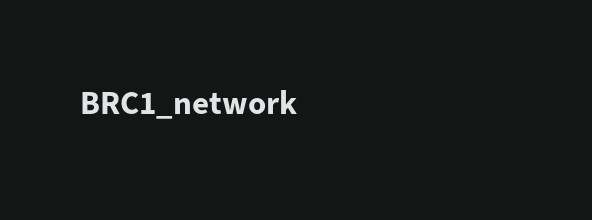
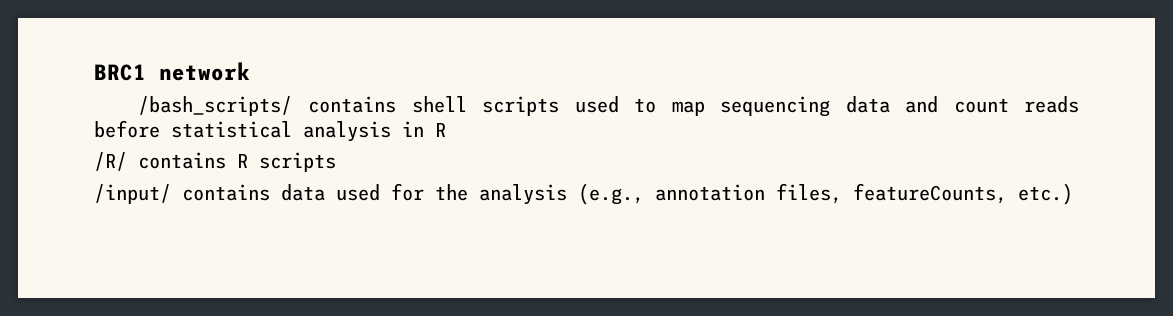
[80,90,297,119] BRC1_network -> [94,62,250,81] [138,96,1079,117] [94,120,446,142] [94,152,336,172] [94,183,1073,205] BRC1 network // /bash_scripts/ contains shell scripts used to map sequencing data and count reads before statistical analysis in R // /R/ contains R scripts // /input/ contains data used for the analysis (e.g., annotation files, featureCounts, etc.)

